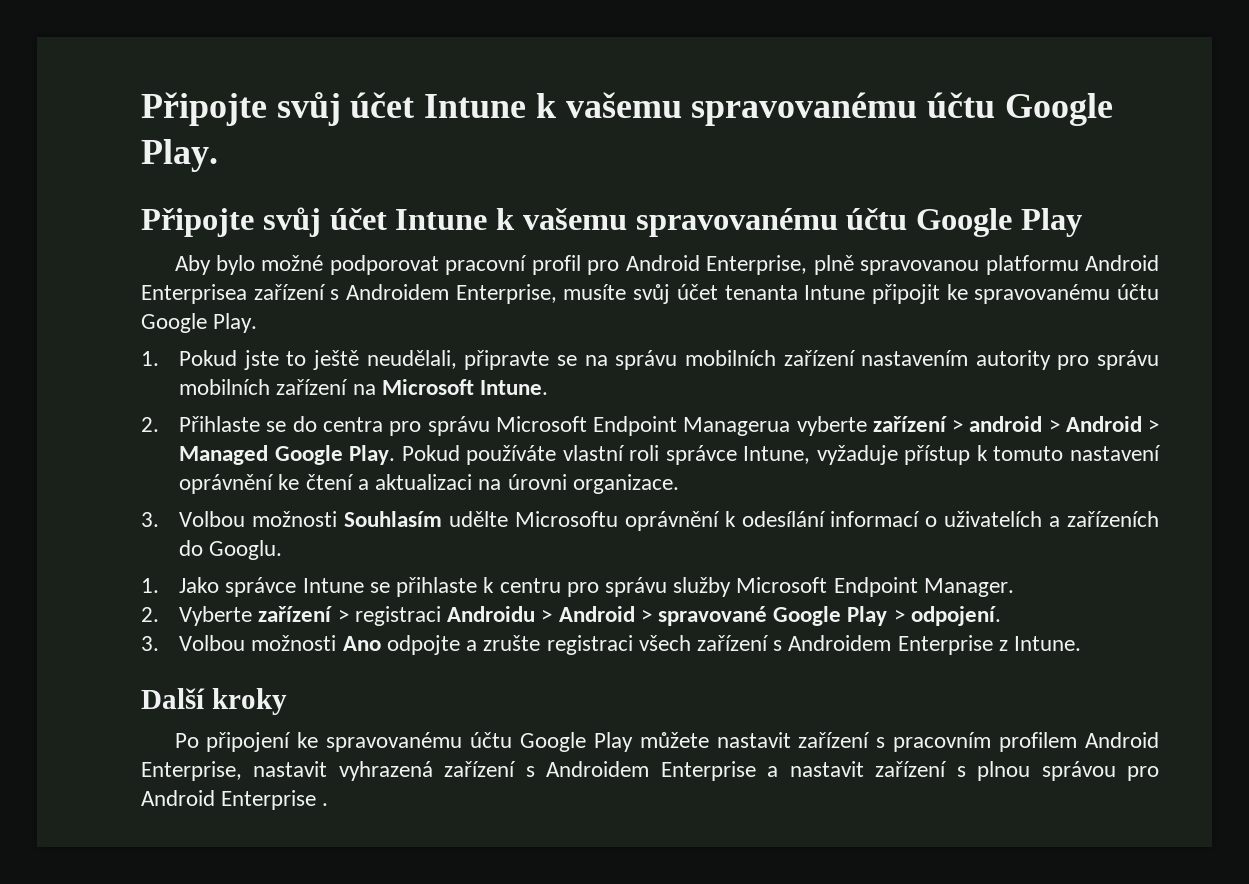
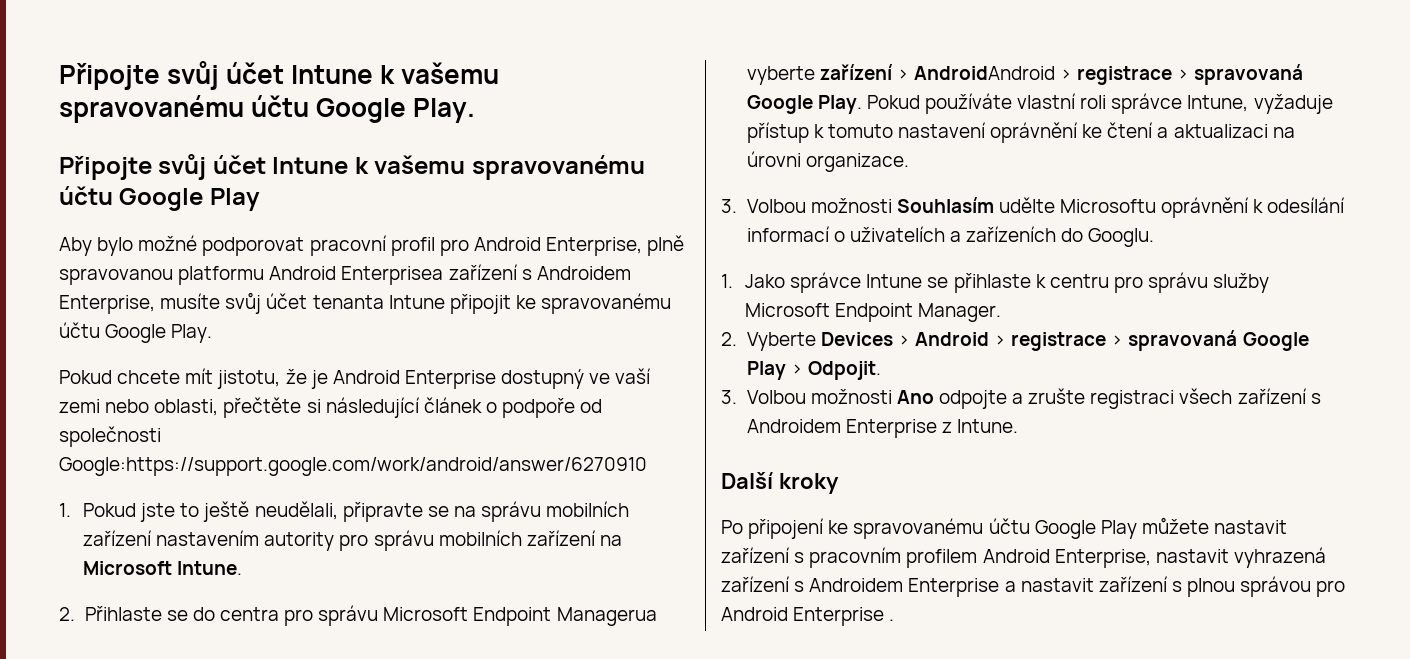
(258, 323) none -> [59,368,651,389] [59,397,603,418] [59,426,161,447] [59,457,647,476] // Pokud chcete mít jistotu, že je Android Enterprise dostupný ve vaší zemi nebo oblasti, přečtěte si následující článek o podpoře od společnosti Google:https://support.google.com/work/android/answer/6270910
[969,416,1159,432] [179,445,269,465] android > Android > Managed -> [913,64,1304,85] AndroidAndroid > registrace > spravovaná
[258,606,767,626] zařízení > registraci Androidu > Android > spravované -> [820,330,1238,351] Devices > Android > registrace > spravovaná
[910,606,1001,626] odpojení. -> [807,361,881,380] Odpojit.

